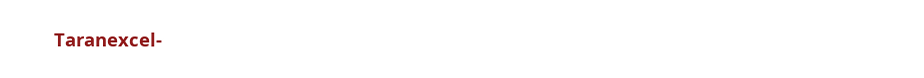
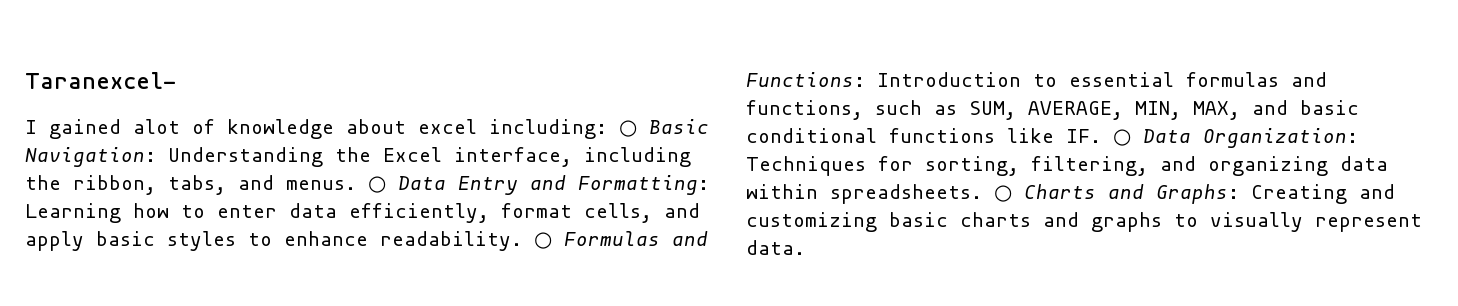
(163, 39) none -> [25,119,709,139] [25,147,691,167] [25,175,709,195] [25,203,700,223] [25,231,708,251] [746,72,1327,87] [746,100,1359,120] [746,128,1358,148] [746,156,1388,176] [746,184,1395,204] [746,212,1422,232] [746,240,805,255] // I gained alot of knowledge about excel including: ○ Basic Navigation: Understanding the Excel interface, including the ribbon, tabs, and menus. ○ Data Entry and Formatting: Learning how to enter data efficiently, format cells, and apply basic styles to enhance readability. ○ Formulas and Functions: Introduction to essential formulas and functions, such as SUM, AVERAGE, MIN, MAX, and basic conditional functions like IF. ○ Data Organization: Techniques for sorting, filtering, and organizing data within spreadsheets. ○ Charts and Graphs: Creating and customizing basic charts and graphs to visually represent data.

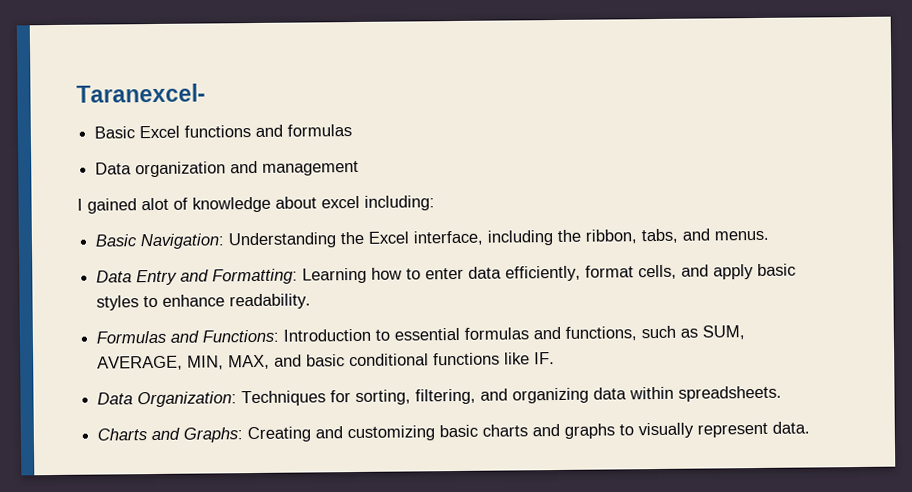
(176, 80) none -> [94,124,353,139] [95,160,360,178] // Basic Excel functions and formulas // Data organization and management
[619,120,637,137] ○ -> (435, 203) //
[368,176,386,193] ○ -> (770, 235) //
[534,232,552,249] ○ -> (312, 301) //
[1113,129,1131,146] ○ -> (556, 358) //
[994,185,1012,202] ○ -> (783, 393) //

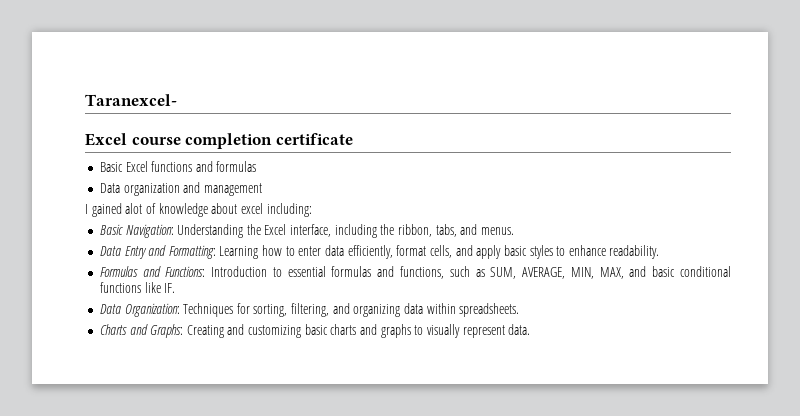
(206, 93) none -> [85,133,353,149] // Excel course completion certificate

